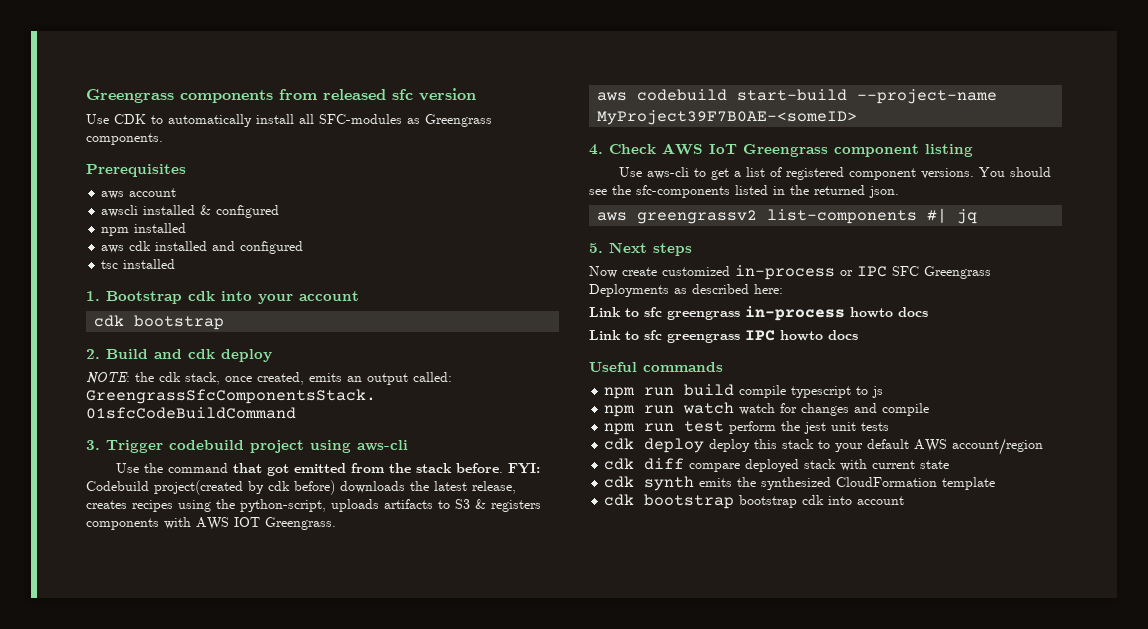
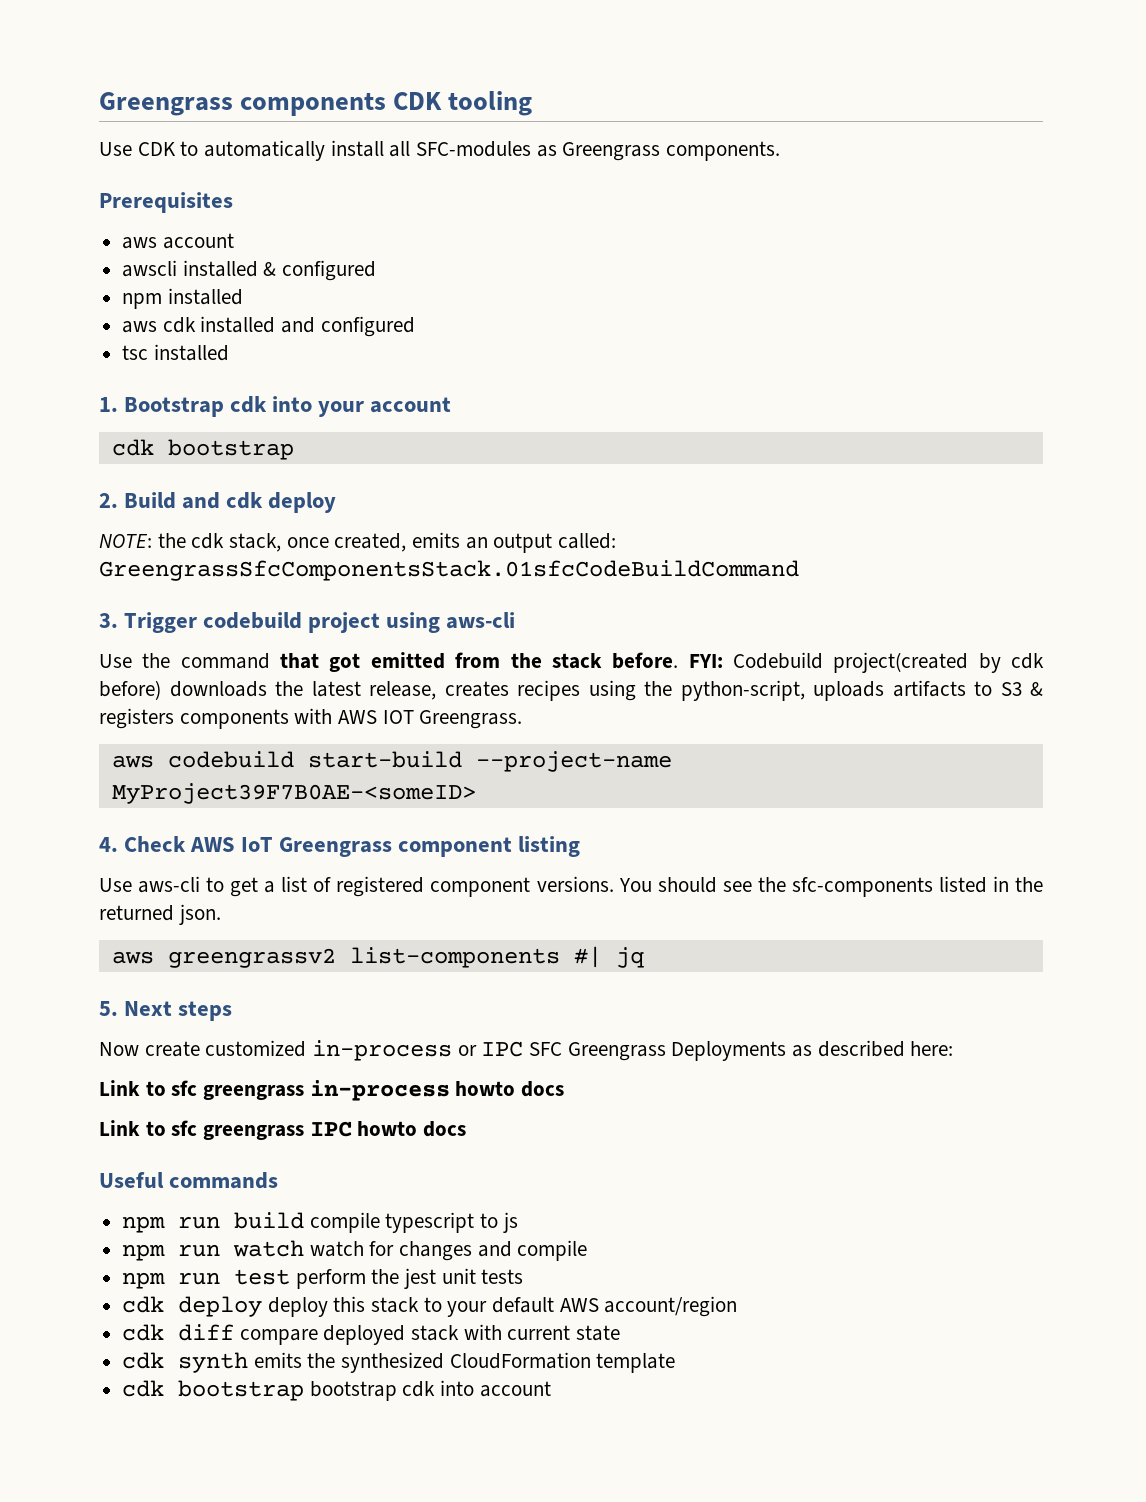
[279,88,476,101] from released sfc version -> [393,91,533,116] CDK tooling

